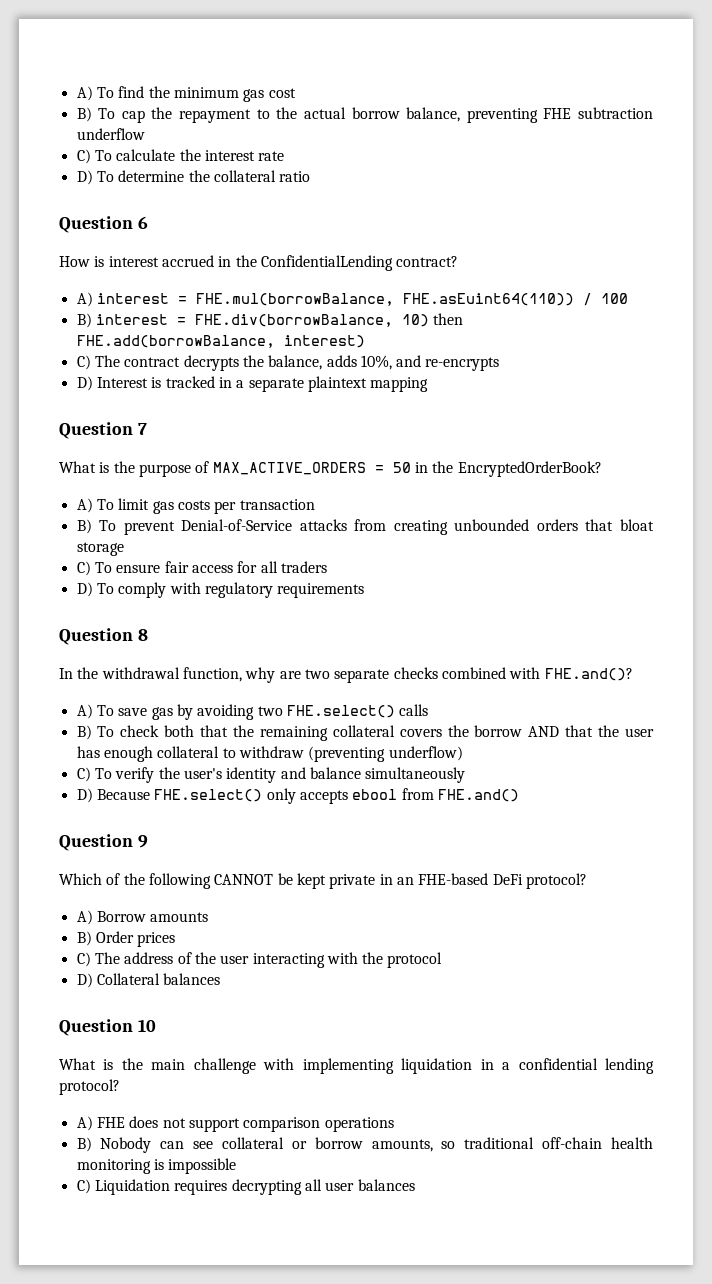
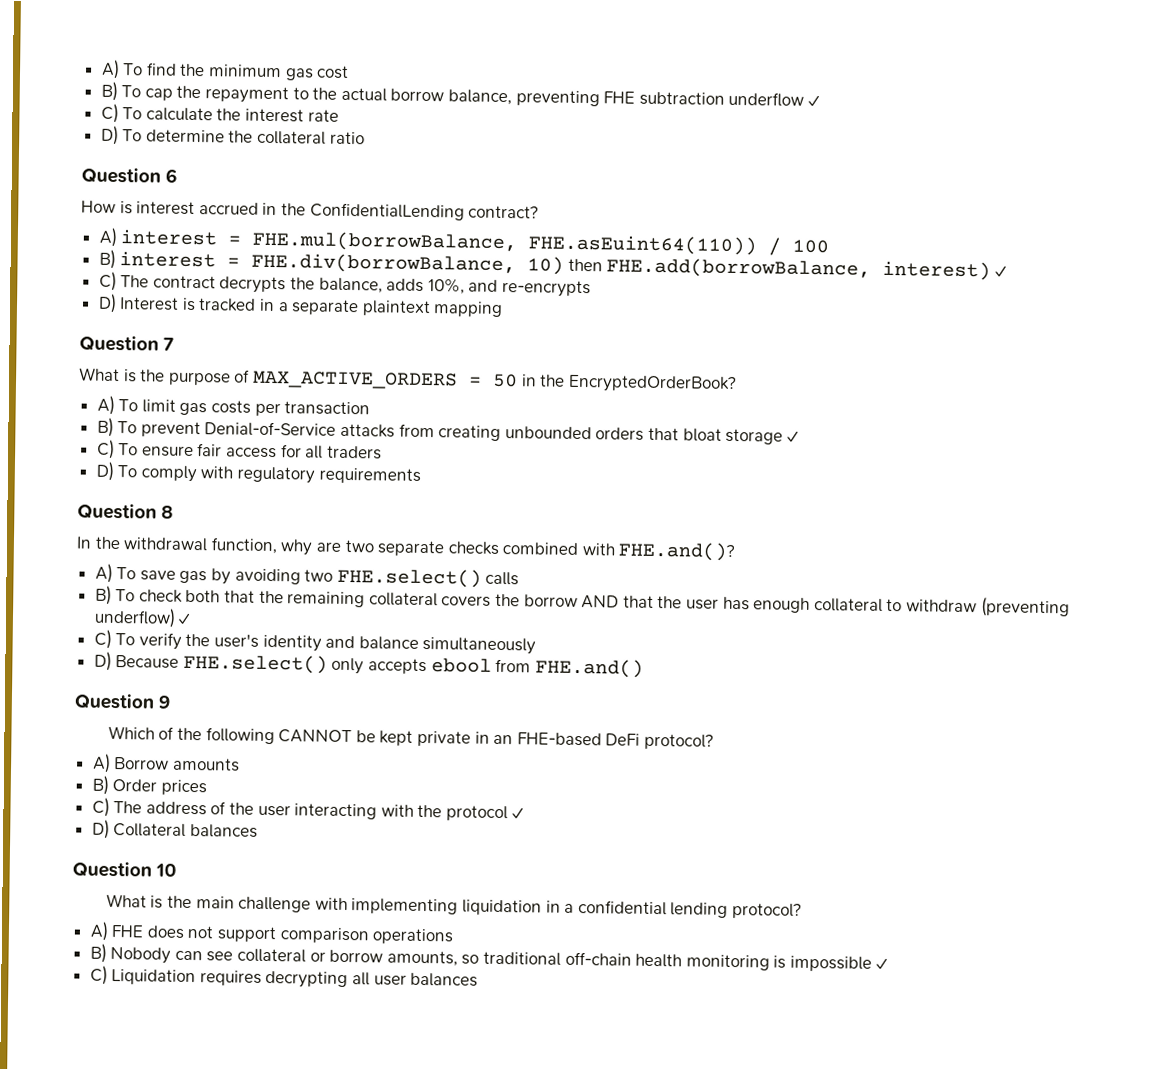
(145, 134) none -> [807,94,820,108] ✓
(365, 341) none -> [995,265,1008,278] ✓
(124, 549) none -> [786,430,799,443] ✓
(463, 753) none -> [178,612,192,626] ✓
(443, 960) none -> [511,807,524,820] ✓
(237, 1166) none -> [875,957,888,971] ✓

